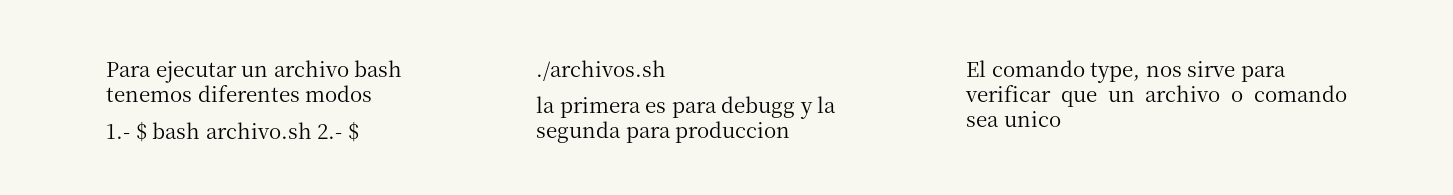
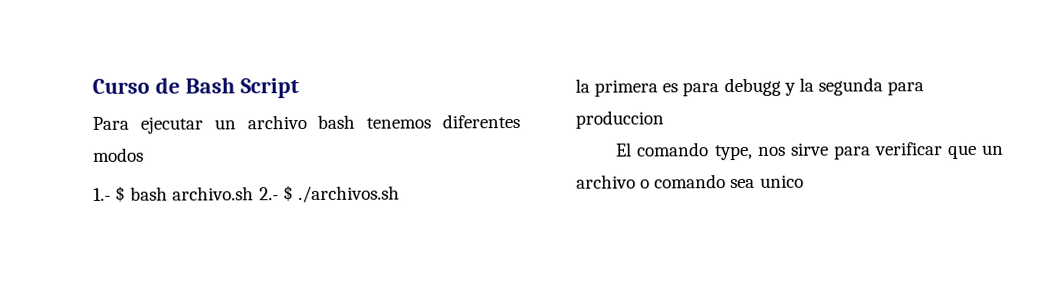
(106, 69) none -> [92,77,299,99] Curso de Bash Script //

